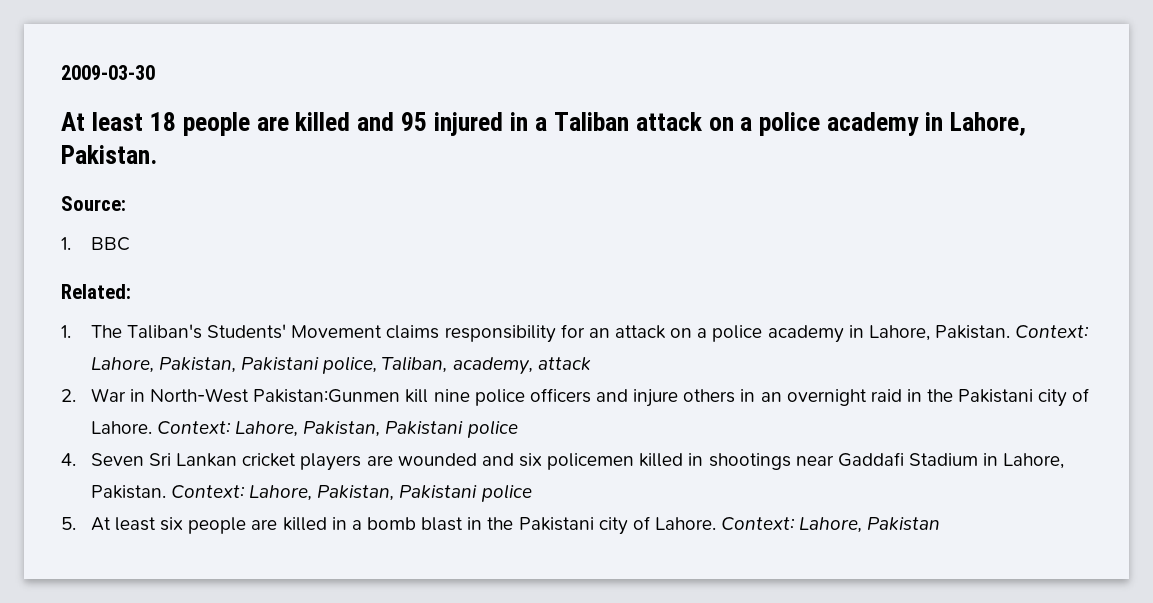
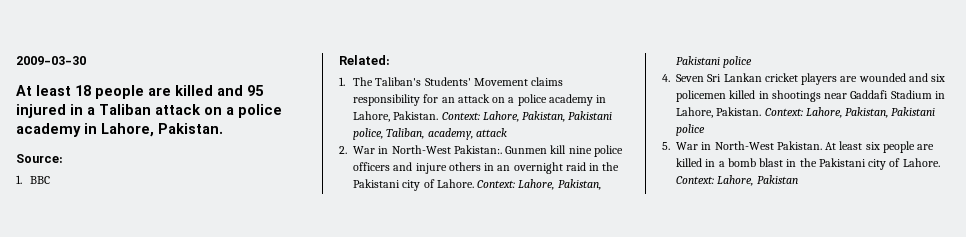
[253,389,401,403] Pakistan:Gunmen -> [453,145,548,154] Pakistan:. Gunmen
(76, 523) none -> [676,141,822,150] War in North-West Pakistan.

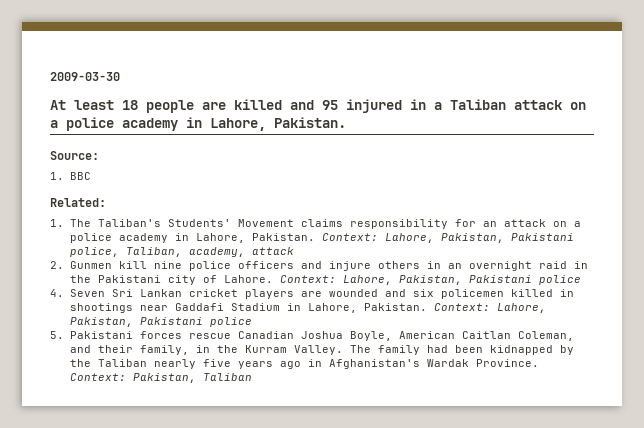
[353,145,502,154] War in North-West Pakistan:. -> (64, 265) none
[676,141,935,153] [676,158,940,170] [676,175,798,186] War in North-West Pakistan. At least six people are killed in a bomb blast in the Pakistani city of Lahore. Context: Lahore, Pakistan -> [69,331,574,341] [69,345,574,355] [69,359,539,369] [69,373,252,383] Pakistani forces rescue Canadian Joshua Boyle, American Caitlan Coleman, and their family, in the Kurram Valley. The family had been kidnapped by the Taliban nearly five years ago in Afghanistan's Wardak Province. Context: Pakistan, Taliban

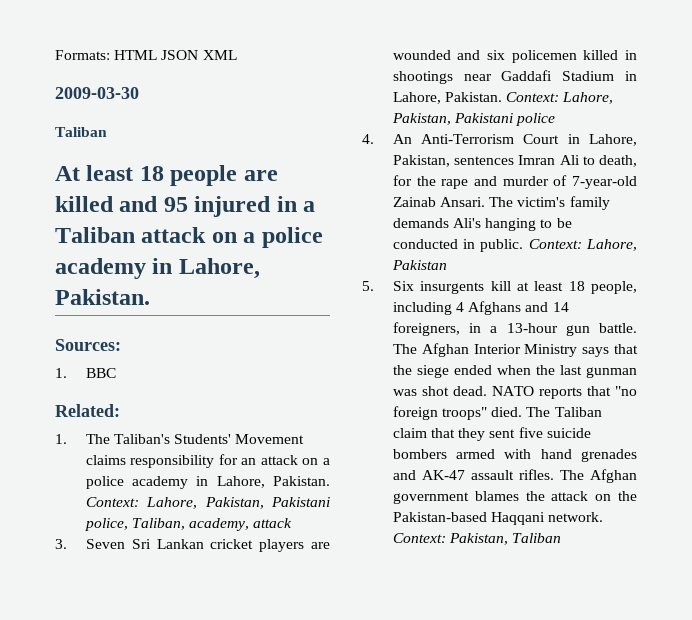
(50, 76) none -> [55,50,237,60] Formats: HTML JSON XML //
(120, 76) none -> [55,127,107,137] // Taliban
[50,151,99,160] Source: -> [55,339,121,351] Sources:
[50,261,588,271] [69,275,581,285] [50,289,64,297] 2. Gunmen kill nine police officers and injure others in an overnight raid in the Pakistani city of Lahore. Context: Lahore, Pakistan, Pakistani police // 4. -> [55,539,67,549] 3.
[50,331,574,341] [69,345,574,355] [69,359,539,369] 5. Pakistani forces rescue Canadian Joshua Boyle, American Caitlan Coleman, and their family, in the Kurram Valley. The family had been kidnapped by the Taliban nearly five years ago in Afghanistan's Wardak Province. -> [362,134,637,146] [392,155,637,167] [392,175,637,189] [392,196,610,210] [392,218,572,231] [392,239,637,252] [391,260,447,270] [362,281,637,294] [392,301,569,315] [392,322,637,336] [392,343,638,357] [392,365,637,378] [392,386,637,399] [392,406,602,420] [392,427,591,441] [392,449,637,462] [392,469,637,483] [392,491,637,504] [392,512,604,525] 4. An Anti-Terrorism Court in Lahore, Pakistan, sentences Imran Ali to death, for the rape and murder of 7-year-old Zainab Ansari. The victim's family demands Ali's hanging to be conducted in public. Context: Lahore, Pakistan // 5. Six insurgents kill at least 18 people, including 4 Afghans and 14 foreigners, in a 13-hour gun battle. The Afghan Interior Ministry says that the siege ended when the last gunman was shot dead. NATO reports that "no foreign troops" died. The Taliban claim that they sent five suicide bombers armed with hand grenades and AK-47 assault rifles. The Afghan government blames the attack on the Pakistan-based Haqqani network.

